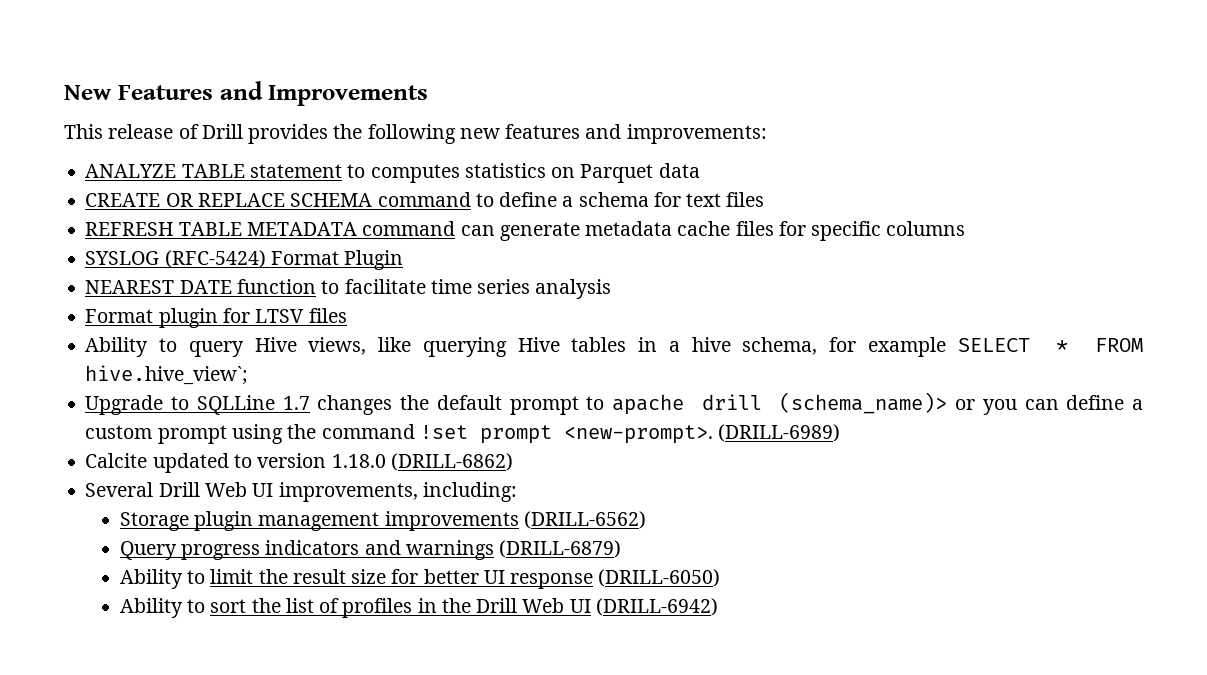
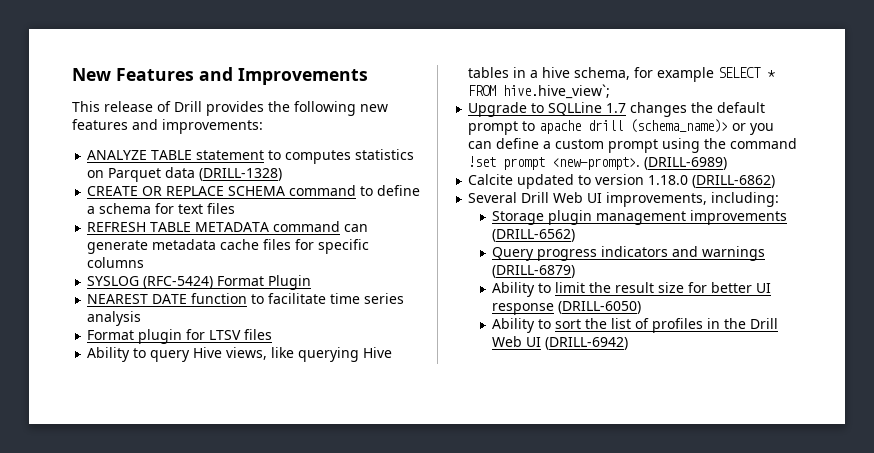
(700, 170) none -> [199,168,283,181] (DRILL-1328)

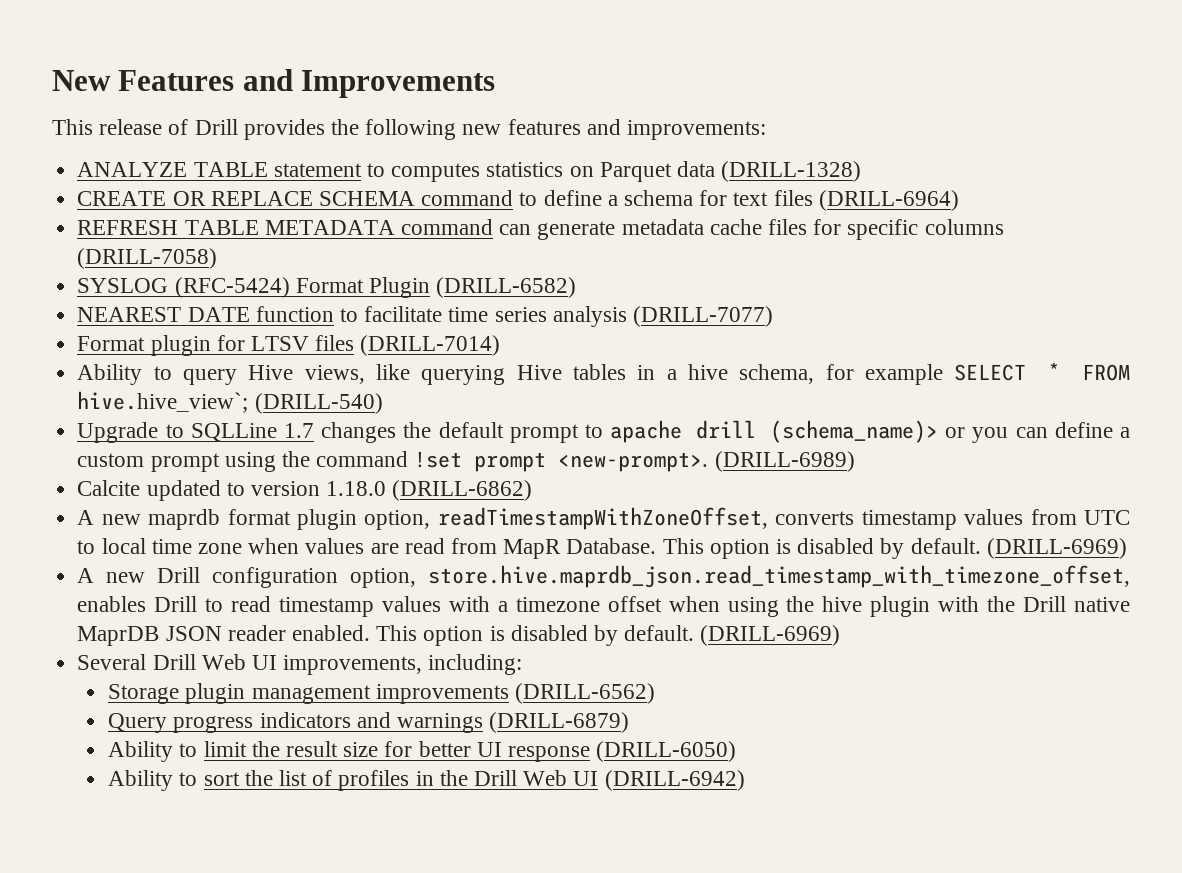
(236, 208) none -> [818,190,959,211] (DRILL-6964)
(145, 262) none -> [77,248,218,269] (DRILL-7058)
(312, 282) none -> [436,277,577,298] (DRILL-6582)
(142, 318) none -> [632,306,773,327] (DRILL-7077)
(273, 334) none -> [360,335,501,356] (DRILL-7014)
(611, 91) none -> [254,393,383,414] (DRILL-540)
(776, 181) none -> [77,507,1131,530] [77,538,1127,559] [77,565,1130,588] [77,596,1130,617] [77,625,841,646] // A new maprdb format plugin option, readTimestampWithZoneOffset, converts timestamp values from UTC to local time zone when values are read from MapR Database. This option is disabled by default. (DRILL-6969) // A new Drill configuration option, store.hive.maprdb_json.read_timestamp_with_timezone_offset, enables Drill to read timestamp values with a timezone offset when using the hive plugin with the Drill native MaprDB JSON reader enabled. This option is disabled by default. (DRILL-6969)

